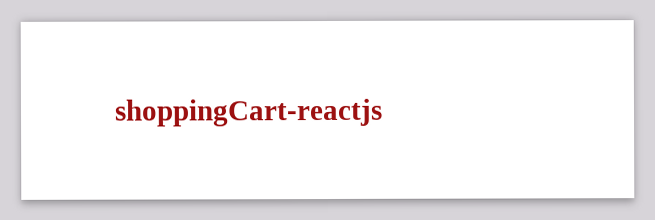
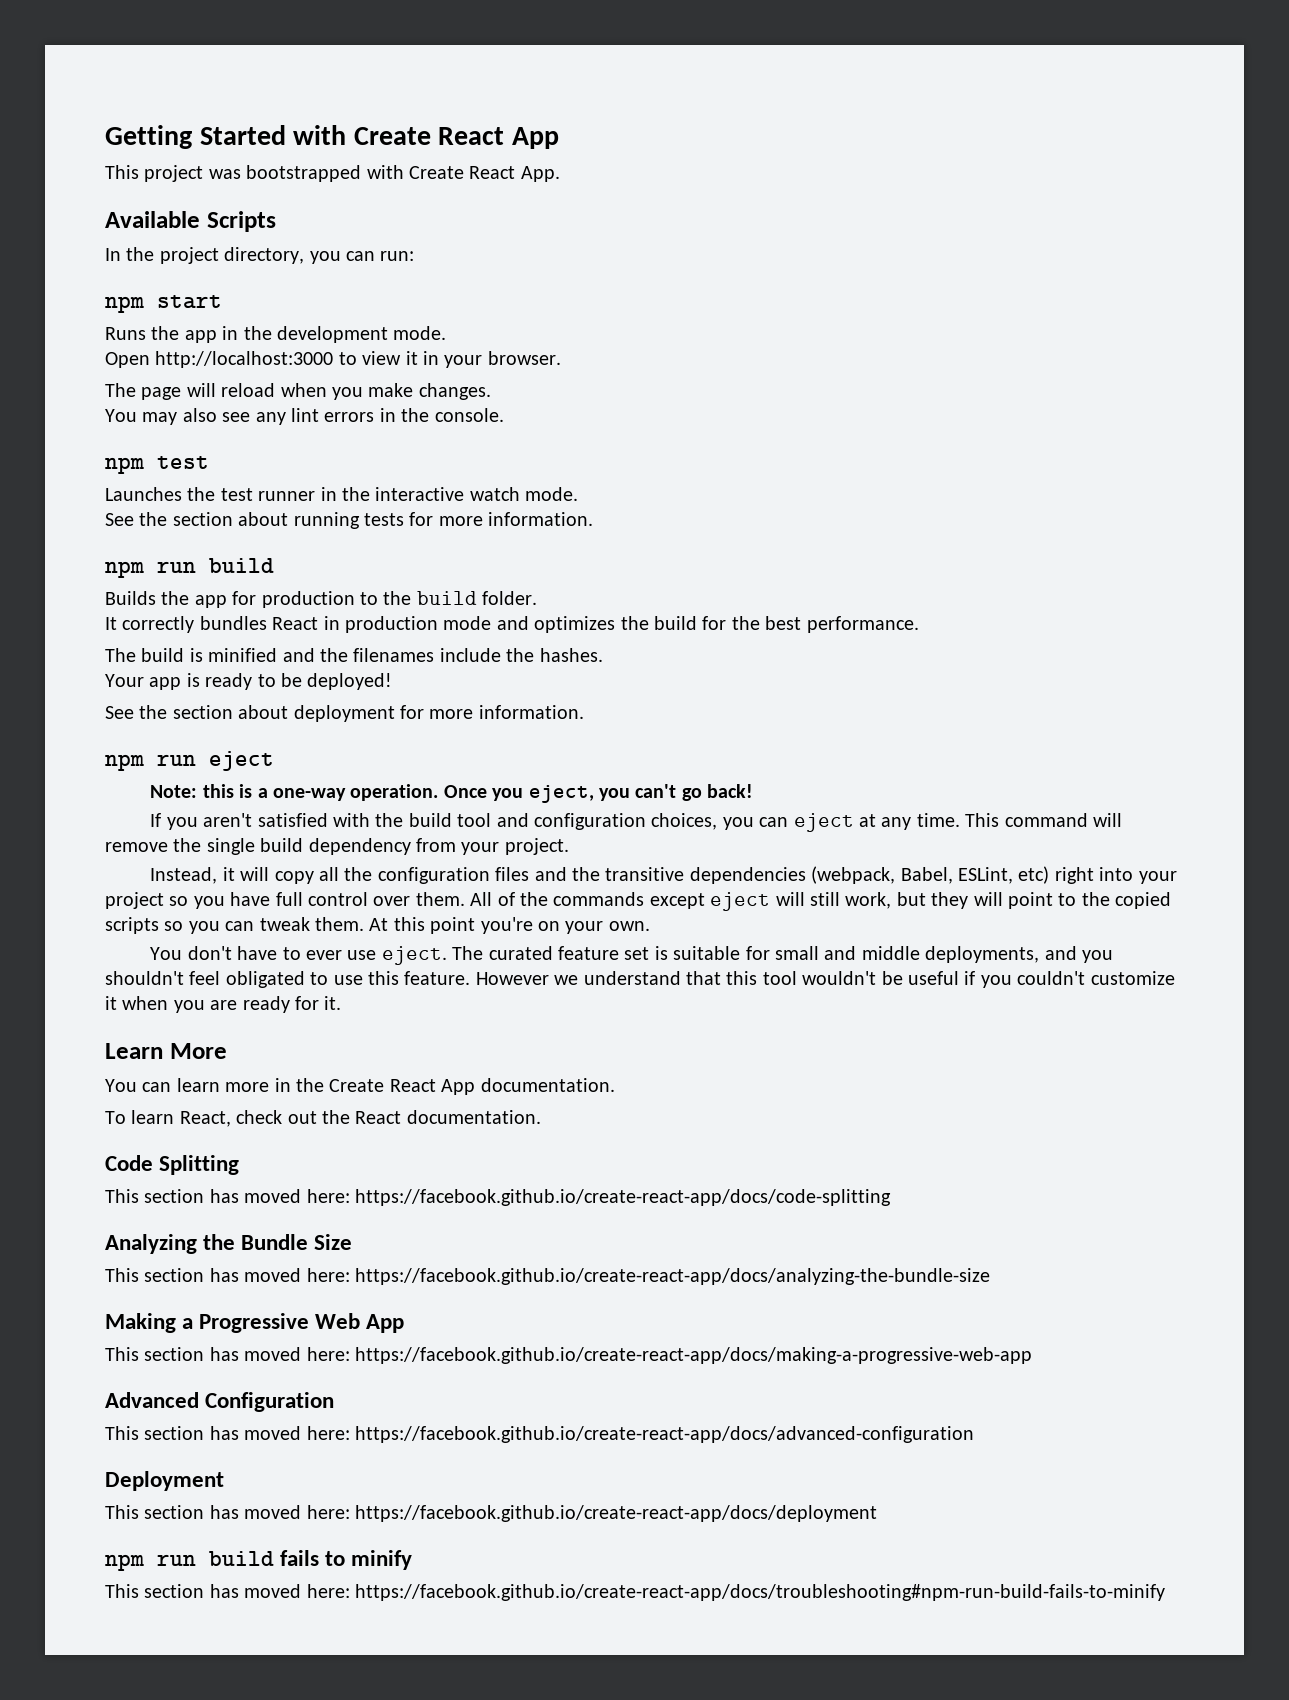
[114,98,383,127] shoppingCart-reactjs -> [105,125,559,149] [105,165,560,182] [105,211,276,232] [105,247,415,264] [105,295,222,313] [105,326,447,343] [105,351,561,368] [105,383,491,400] [105,408,504,425] [105,456,209,474] [105,487,579,501] [105,512,594,529] [105,558,274,578] [105,591,538,608] [105,616,919,633] [105,648,603,662] [105,673,393,690] [105,705,584,722] [105,751,274,771] [150,784,754,803] [150,813,1123,832] [105,838,569,855] [150,866,1177,884] [105,892,1172,911] [105,917,650,934] [150,946,1114,965] [105,971,1175,988] [105,996,342,1013] [105,1043,227,1059] [105,1078,615,1095] [105,1110,541,1127] [105,1155,240,1175] [105,1189,891,1206] [105,1234,353,1254] [105,1268,990,1285] [105,1313,405,1333] [105,1347,1032,1364] [105,1392,335,1412] [105,1426,974,1443] [105,1471,224,1491] [105,1505,877,1522] [105,1550,413,1571] [105,1584,1165,1601] Getting Started with Create React App // This project was bootstrapped with Create React App. // Available Scripts // In the project directory, you can run: // npm start // Runs the app in the development mode. // Open http://localhost:3000 to view it in your browser. // The page will reload when you make changes. // You may also see any lint errors in the console. // npm test // Launches the test runner in the interactive watch mode. // See the section about running tests for more information. // npm run build // Builds the app for production to the build folder. // It correctly bundles React in production mode and optimizes the build for the best performance. // The build is minified and the filenames include the hashes. // Your app is ready to be deployed! // See the section about deployment for more information. // npm run eject // Note: this is a one-way operation. Once you eject, you can't go back! // If you aren't satisfied with the build tool and configuration choices, you can eject at any time. This command will remove the single build dependency from your project. // Instead, it will copy all the configuration files and the transitive dependencies (webpack, Babel, ESLint, etc) right into your project so you have full control over them. All of the commands except eject will still work, but they will point to the copied scripts so you can tweak them. At this point you're on your own. // You don't have to ever use eject. The curated feature set is suitable for small and middle deployments, and you shouldn't feel obligated to use this feature. However we understand that this tool wouldn't be useful if you couldn't customize it when you are ready for it. // Learn More // You can learn more in the Create React App documentation. // To learn React, check out the React documentation. // Code Splitting // This section has moved here: https://facebook.github.io/create-react-app/docs/code-splitting // Analyzing the Bundle Size // This section has moved here: https://facebook.github.io/create-react-app/docs/analyzing-the-bundle-size // Making a Progressive Web App // This section has moved here: https://facebook.github.io/create-react-app/docs/making-a-progressive-web-app // Advanced Configuration // This section has moved here: https://facebook.github.io/create-react-app/docs/advanced-configuration // Deployment // This section has moved here: https://facebook.github.io/create-react-app/docs/deployment // npm run build fails to minify // This section has moved here: https://facebook.github.io/create-react-app/docs/troubleshooting#npm-run-build-fails-to-minify

